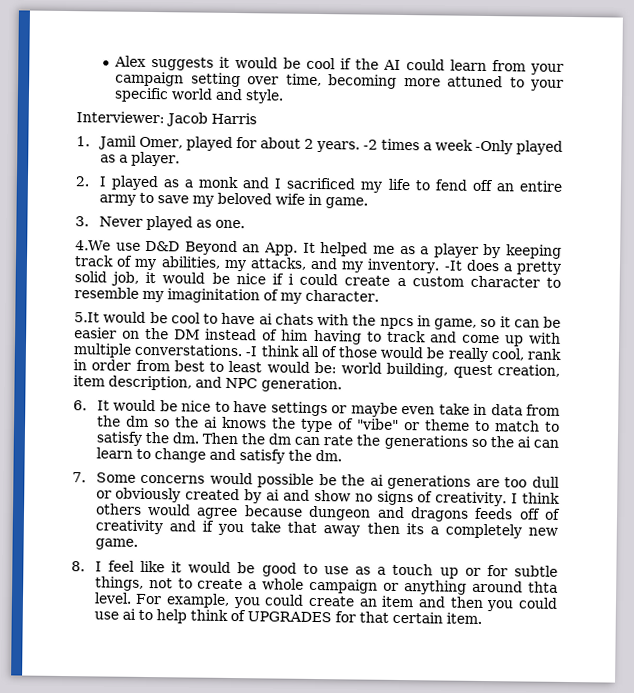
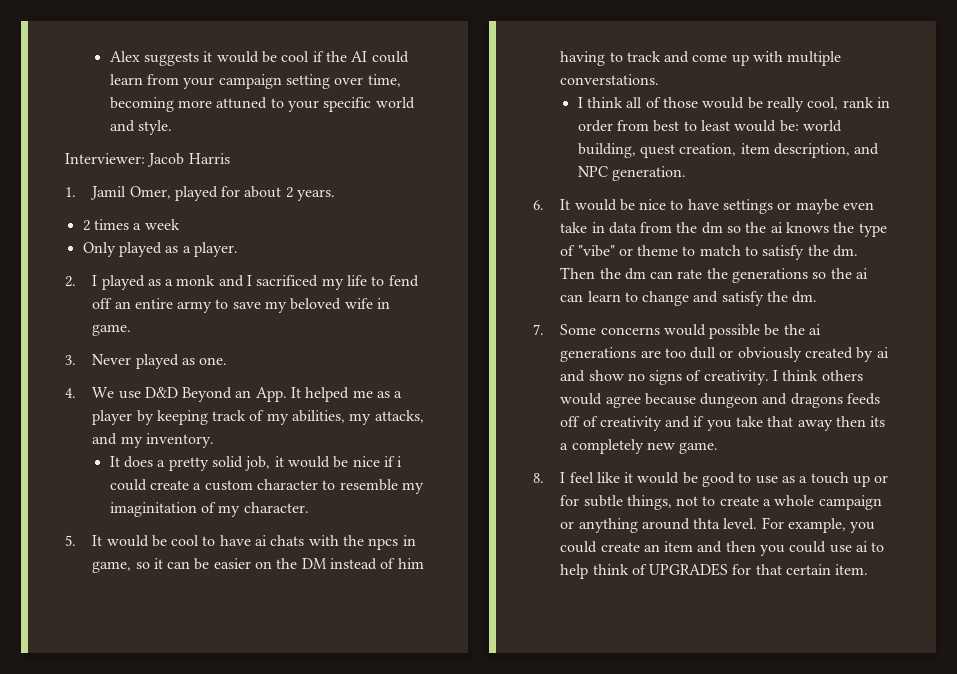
[362,139,378,150] -2 -> [82,220,90,231] // 2
[474,139,513,155] -Only -> [82,242,116,257] // Only
[75,240,111,251] 4.We -> [65,387,115,398] 4. We
[443,260,463,271] -It -> [109,456,120,467] // It
[74,312,100,323] 5.It -> [65,535,103,546] 5. It
[245,346,258,357] -I -> [577,97,583,108] // I

